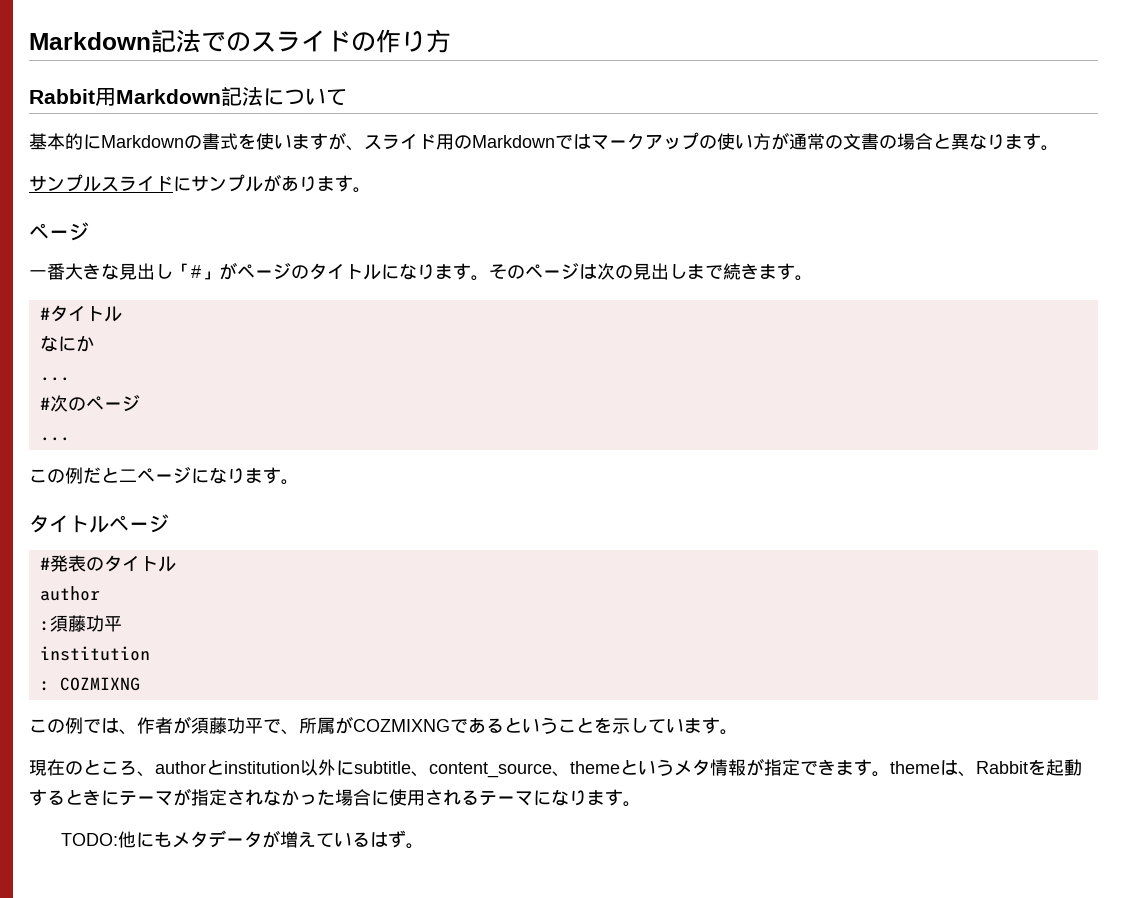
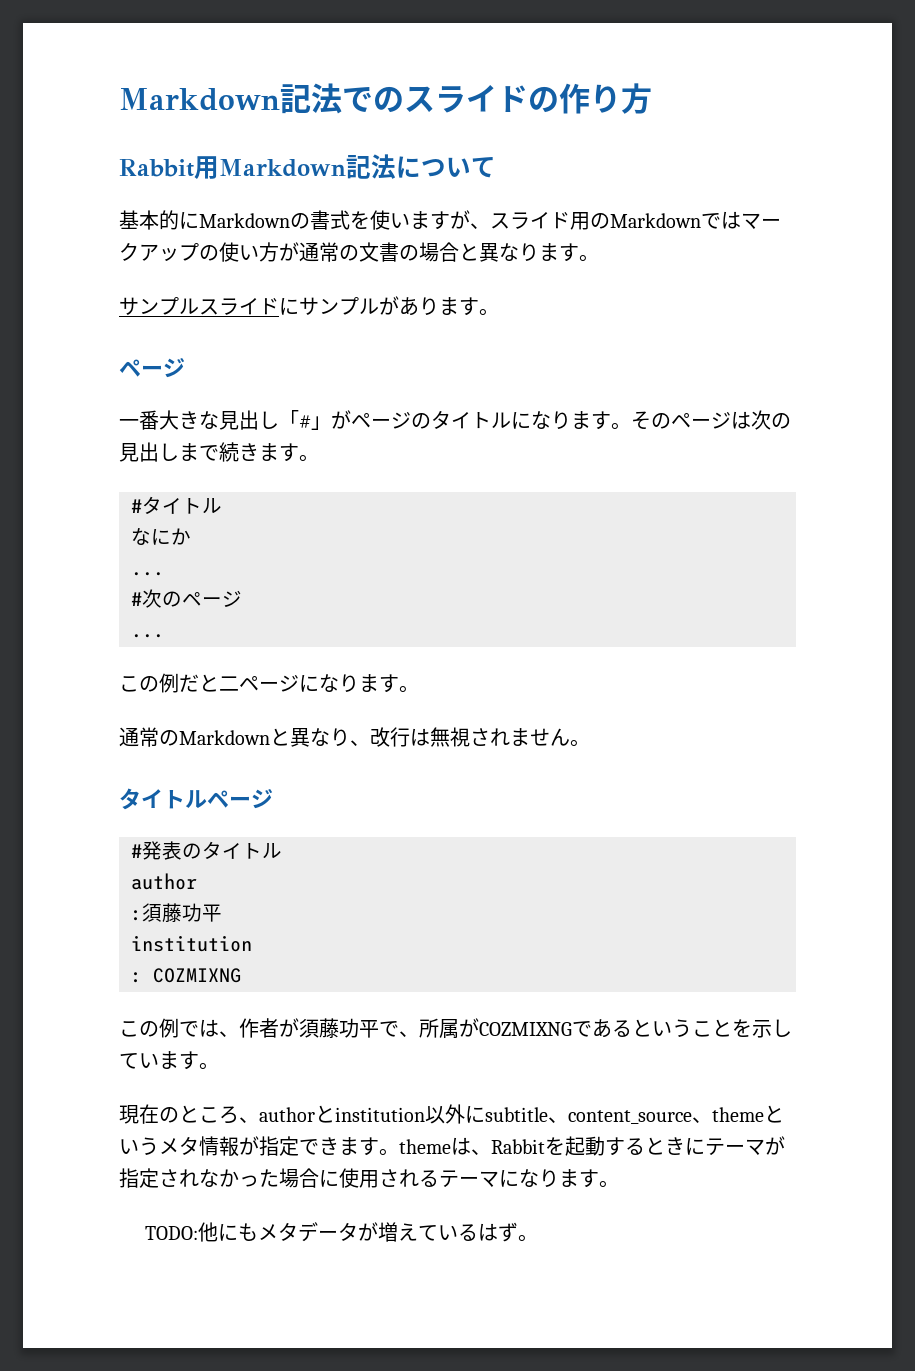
(299, 482) none -> [119,727,590,747] // 通常のMarkdownと異なり、改行は無視されません。

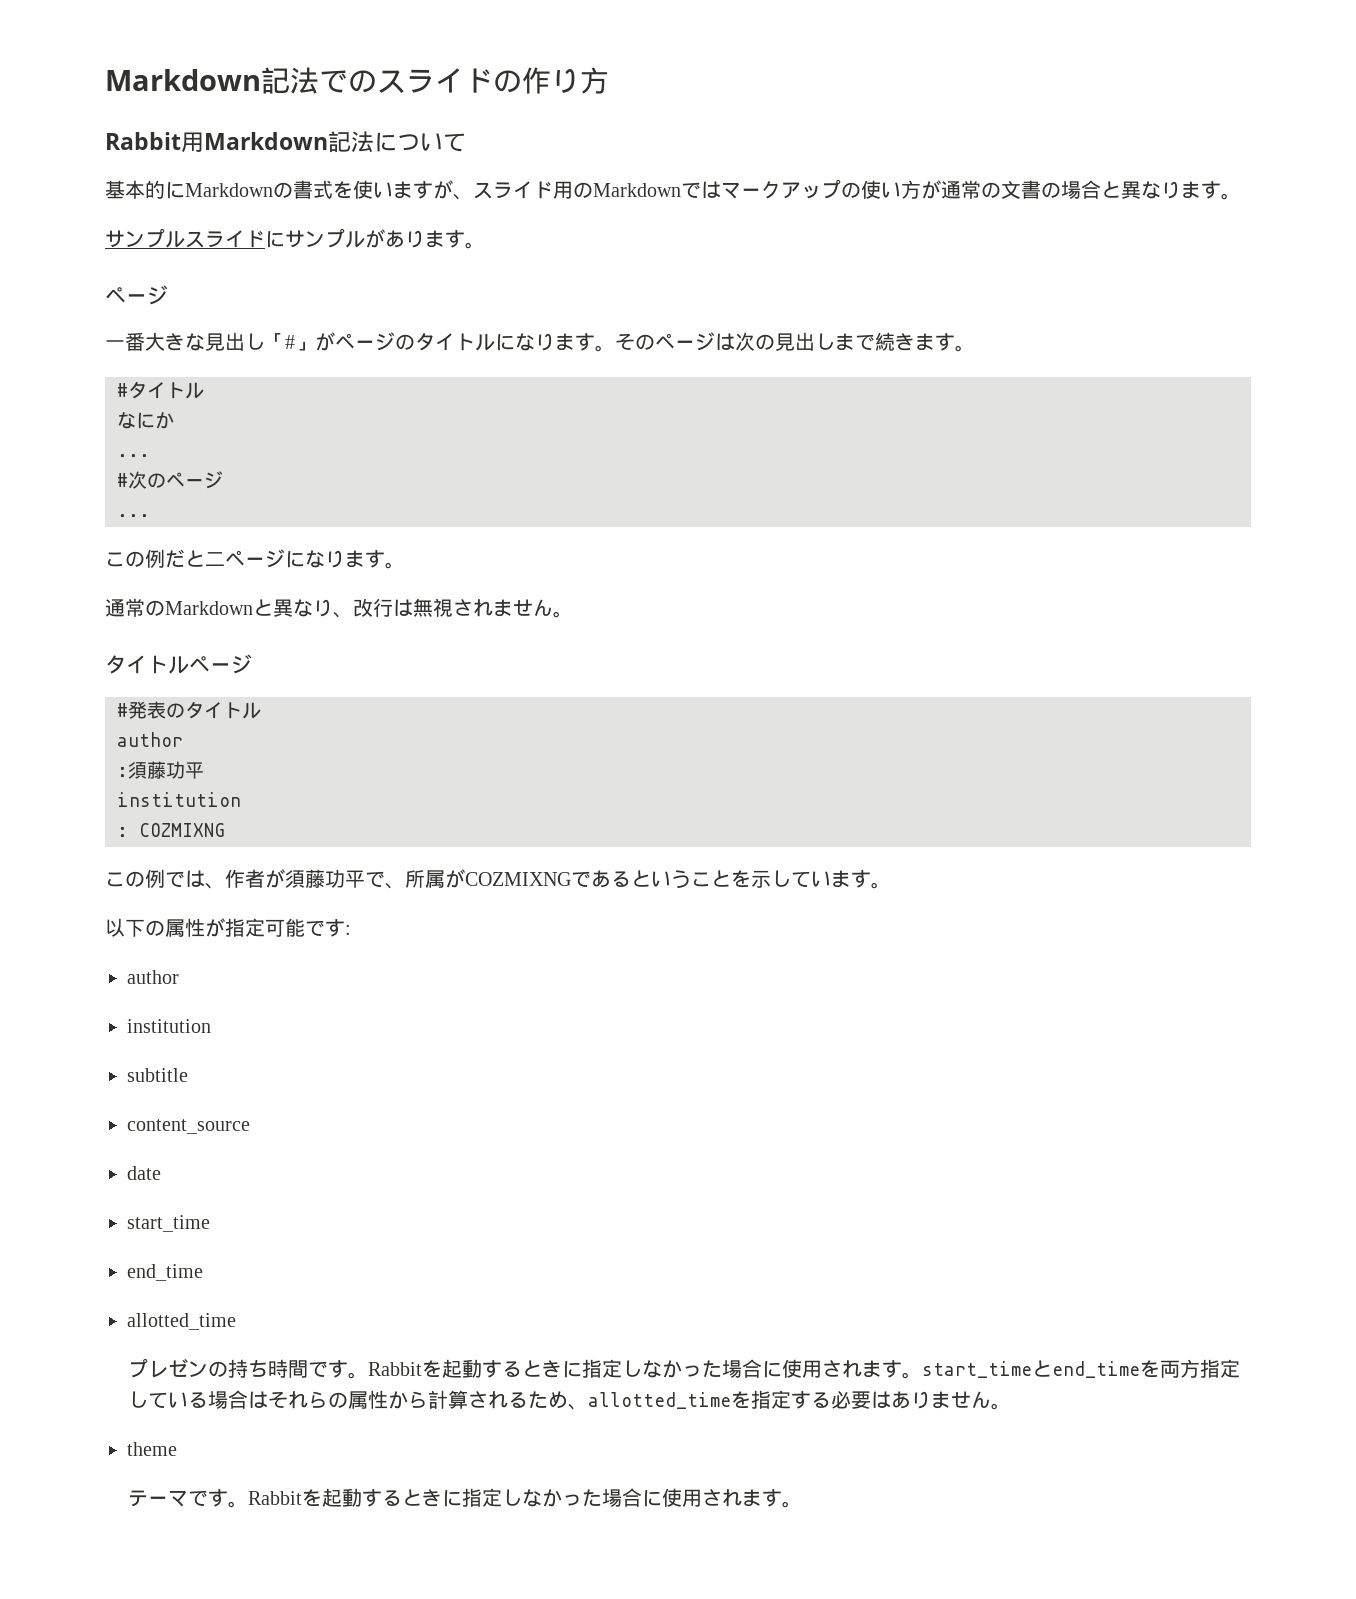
[119,1104,784,1124] [119,1136,785,1157] [119,1168,619,1188] [144,1222,518,1242] 現在のところ、authorとinstitution以外にsubtitle、content_source、themeというメタ情報が指定できます。themeは、Rabbitを起動するときにテーマが指定されなかった場合に使用されるテーマになります。 // TODO:他にもメタデータが増えているはず -> [105,918,351,937] [127,970,179,984] [127,1019,211,1033] [127,1068,188,1082] [127,1119,250,1134] [127,1166,161,1180] [127,1215,210,1232] [127,1264,203,1281] [127,1313,236,1330] [127,1358,1240,1379] [127,1390,1011,1410] [127,1442,177,1456] [127,1488,782,1508] 以下の属性が指定可能です: // author // institution // subtitle // content_source // date // start_time // end_time // allotted_time // プレゼンの持ち時間です。Rabbitを起動するときに指定しなかった場合に使用されます。start_timeとend_timeを両方指定している場合はそれらの属性から計算されるため、allotted_timeを指定する必要はありません。 // theme // テーマです。Rabbitを起動するときに指定しなかった場合に使用されます

